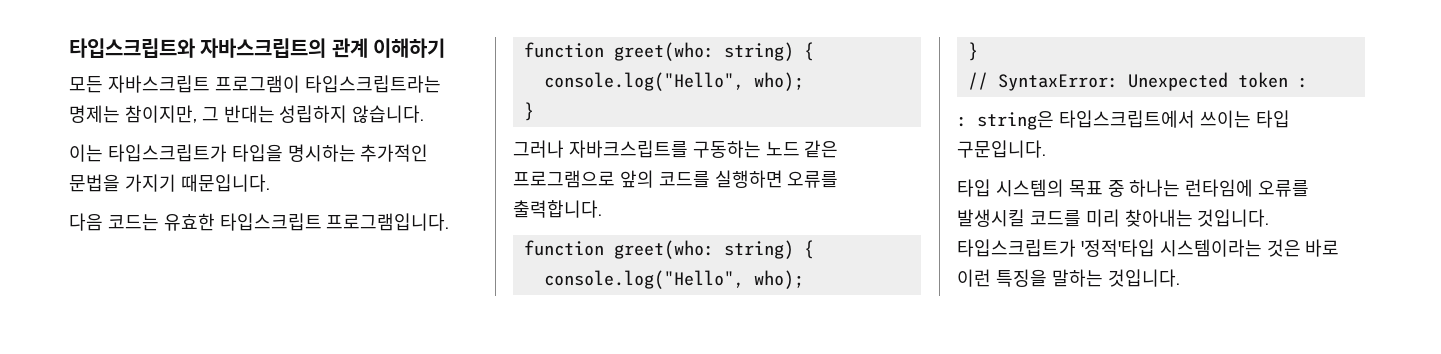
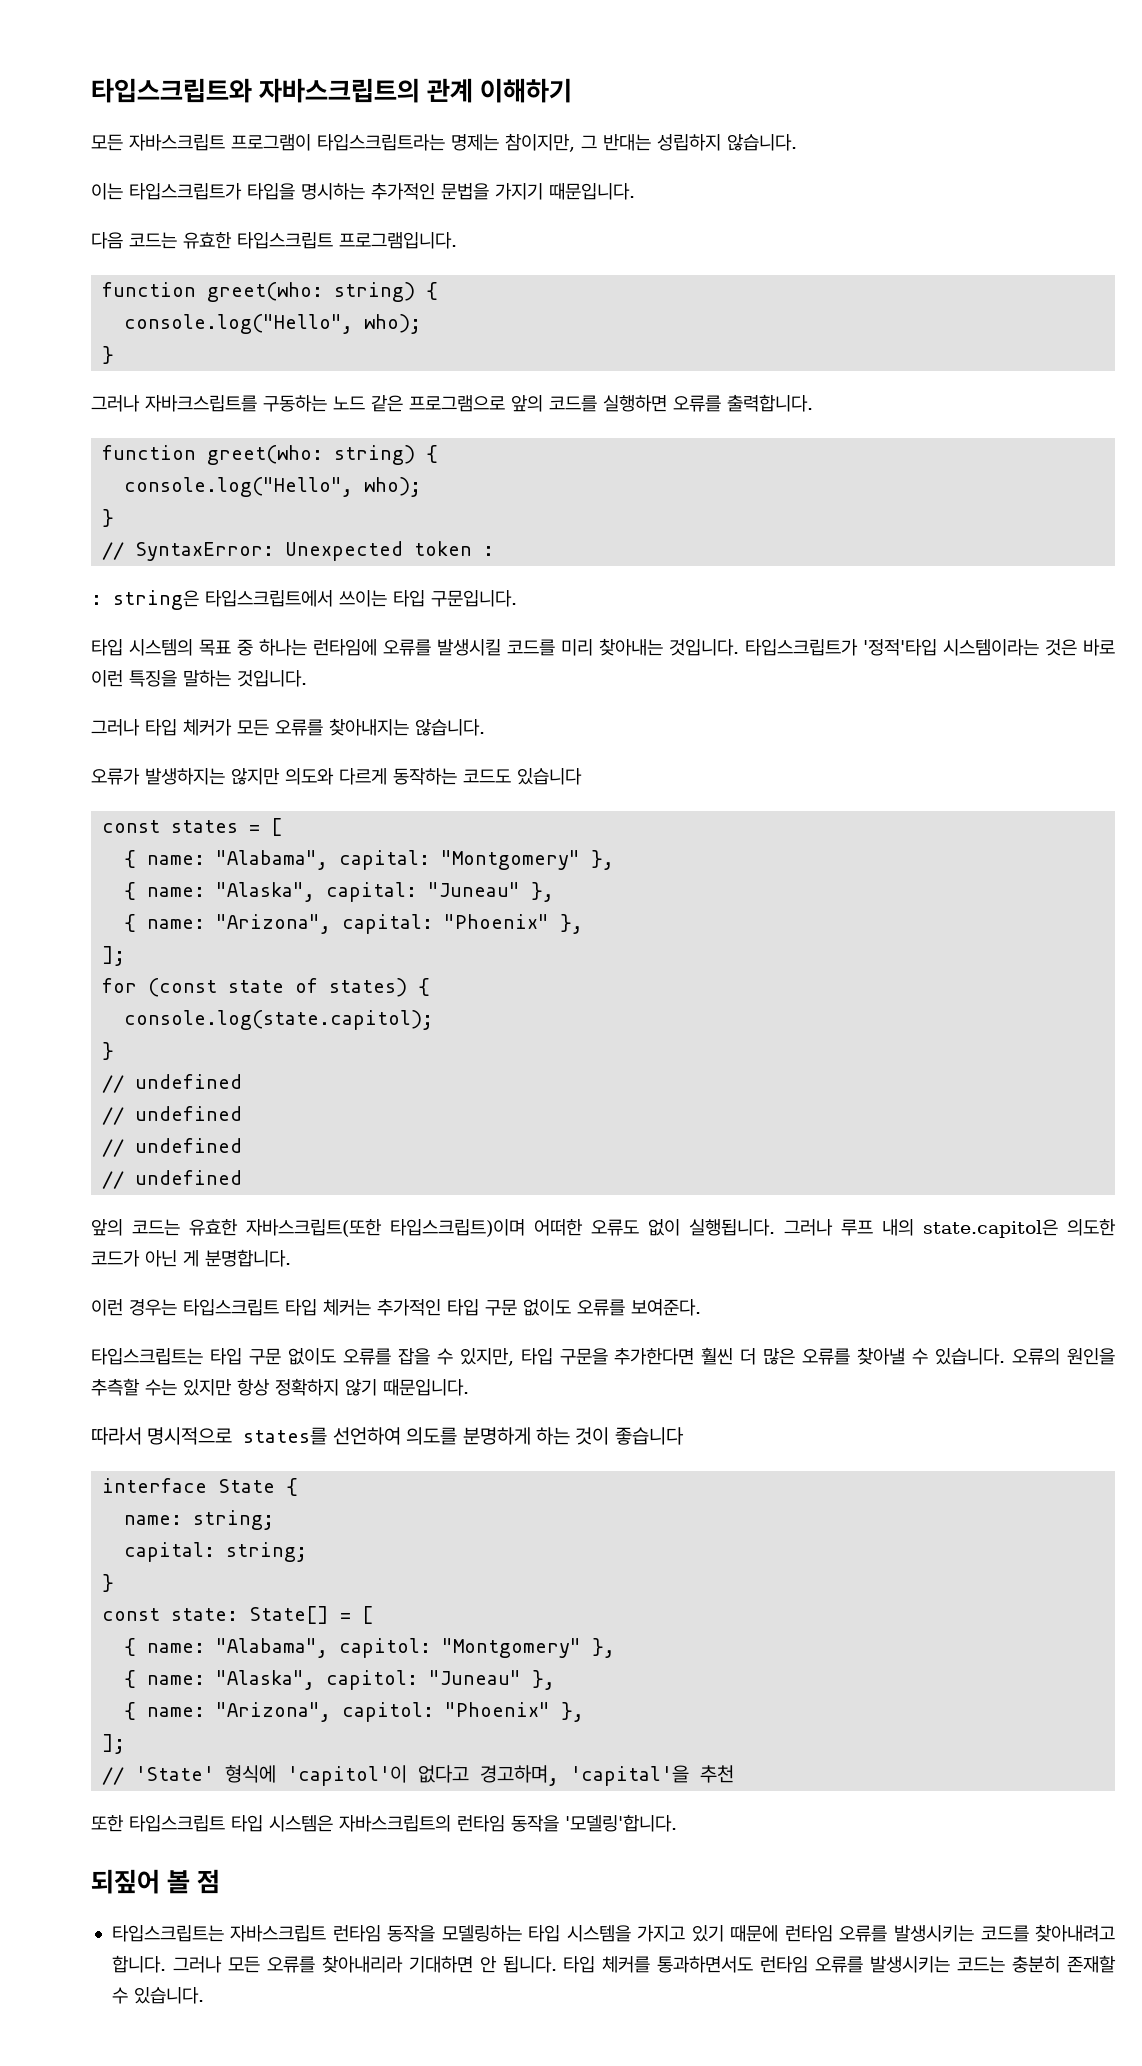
(1180, 278) none -> [91,718,485,736] [91,768,582,785] [102,818,283,836] [124,850,615,870] [124,882,555,902] [124,914,584,934] [102,946,126,966] [102,978,431,997] [124,1010,434,1030] [102,1042,115,1060] [102,1074,243,1093] [102,1106,243,1125] [102,1138,243,1157] [102,1170,243,1189] [91,1219,1116,1238] [91,1249,291,1267] [91,1299,701,1316] [91,1347,1115,1366] [91,1378,469,1396] [91,1427,684,1445] [102,1478,299,1496] [124,1510,275,1530] [124,1542,308,1562] [102,1574,115,1592] [102,1606,374,1624] [124,1638,616,1658] [124,1670,556,1690] [124,1702,585,1722] [102,1734,126,1754] [102,1765,735,1786] [91,1814,677,1832] [91,1869,221,1894] [111,1924,1115,1942] [111,1955,1117,1973] [111,1987,204,2004] // 그러나 타입 체커가 모든 오류를 찾아내지는 않습니다. // 오류가 발생하지는 않지만 의도와 다르게 동작하는 코드도 있습니다 // const states = [ // { name: "Alabama", capital: "Montgomery" }, // { name: "Alaska", capital: "Juneau" }, // { name: "Arizona", capital: "Phoenix" }, // ]; // for (const state of states) { // console.log(state.capitol); // } // // undefined // // undefined // // undefined // // undefined // 앞의 코드는 유효한 자바스크립트(또한 타입스크립트)이며 어떠한 오류도 없이 실행됩니다. 그러나 루프 내의 state.capitol은 의도한 코드가 아닌 게 분명합니다. // 이런 경우는 타입스크립트 타입 체커는 추가적인 타입 구문 없이도 오류를 보여준다. // 타입스크립트는 타입 구문 없이도 오류를 잡을 수 있지만, 타입 구문을 추가한다면 훨씬 더 많은 오류를 찾아낼 수 있습니다. 오류의 원인을 추측할 수는 있지만 항상 정확하지 않기 때문입니다. // 따라서 명시적으로 states를 선언하여 의도를 분명하게 하는 것이 좋습니다 // interface State { // name: string; // capital: string; // } // const state: State[] = [ // { name: "Alabama", capitol: "Montgomery" }, // { name: "Alaska", capitol: "Juneau" }, // { name: "Arizona", capitol: "Phoenix" }, // ]; // // 'State' 형식에 'capitol'이 없다고 경고하며, 'capital'을 추천 // 또한 타입스크립트 타입 시스템은 자바스크립트의 런타임 동작을 '모델링'합니다. // 되짚어 볼 점 // 타입스크립트는 자바스크립트 런타임 동작을 모델링하는 타입 시스템을 가지고 있기 때문에 런타임 오류를 발생시키는 코드를 찾아내려고 합니다. 그러나 모든 오류를 찾아내리라 기대하면 안 됩니다. 타입 체커를 통과하면서도 런타임 오류를 발생시키는 코드는 충분히 존재할 수 있습니다.

